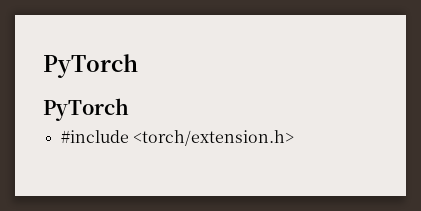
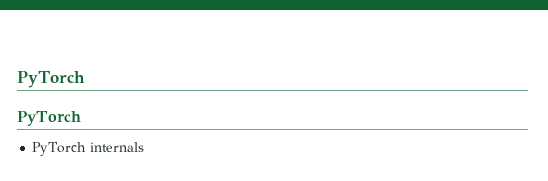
[60,130,294,146] #include <torch/extension.h> -> [32,142,145,156] PyTorch internals

